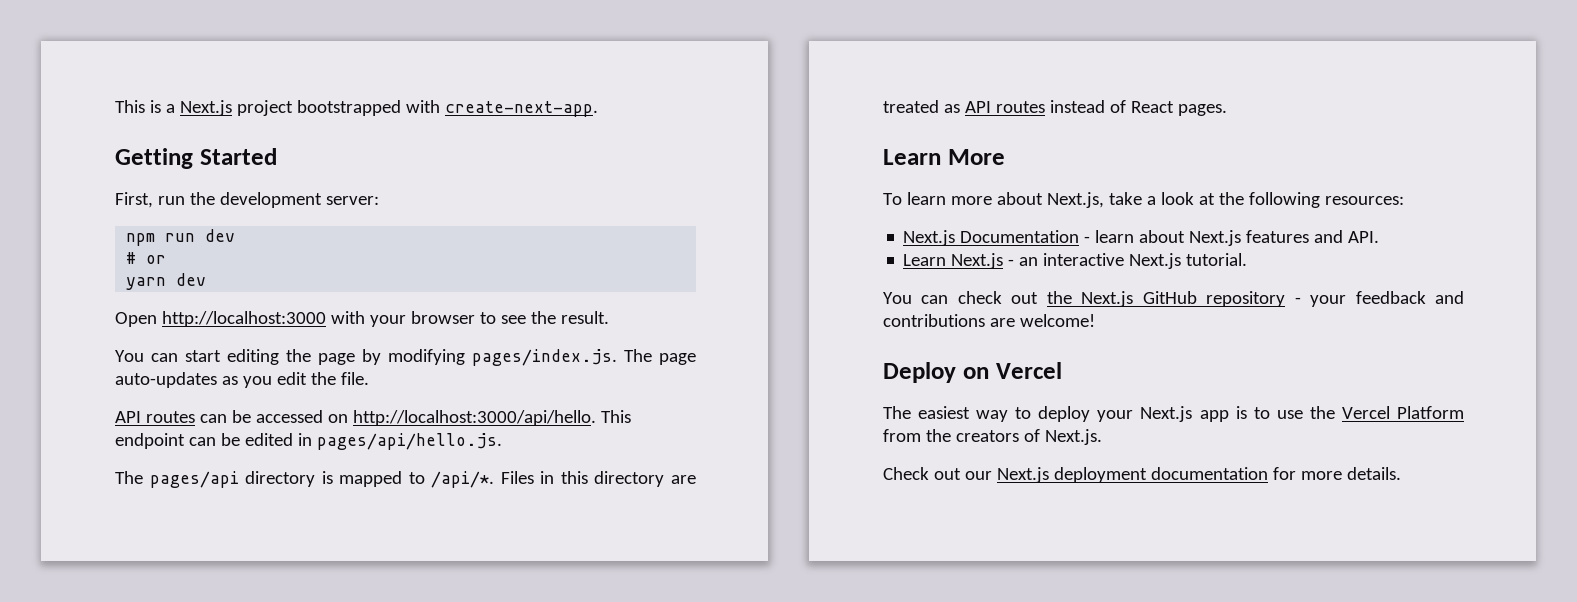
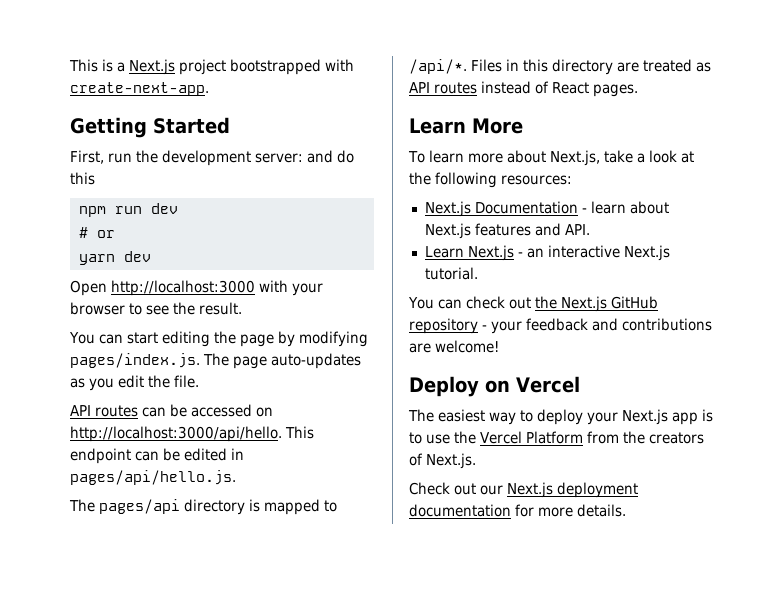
(379, 200) none -> [306,150,354,163] [70,172,95,185] and do this

